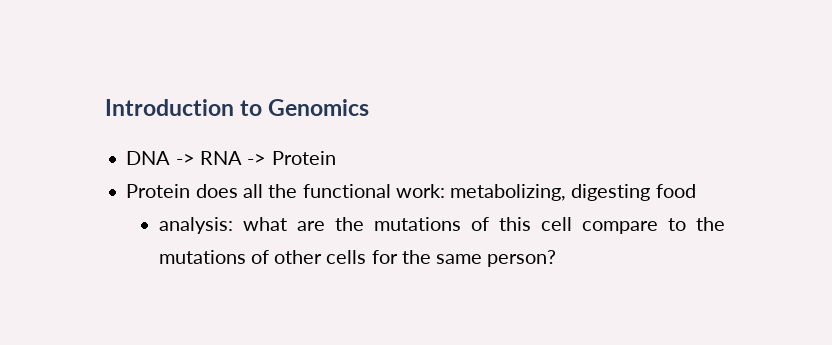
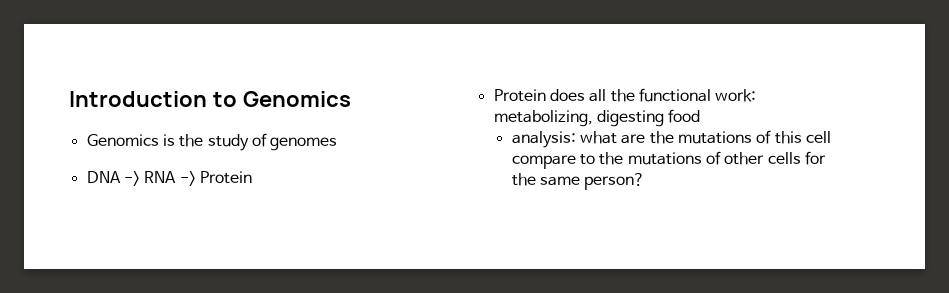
(370, 107) none -> [86,133,338,151] // Genomics is the study of genomes

